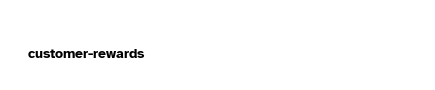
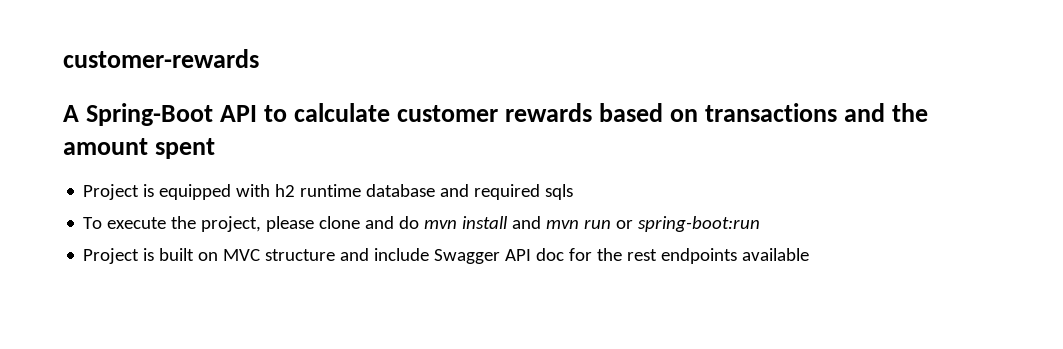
(145, 53) none -> [63,103,929,126] [63,138,216,159] [83,184,574,200] [83,216,761,232] [83,248,810,264] // A Spring-Boot API to calculate customer rewards based on transactions and the amount spent // Project is equipped with h2 runtime database and required sqls // To execute the project, please clone and do mvn install and mvn run or spring-boot:run // Project is built on MVC structure and include Swagger API doc for the rest endpoints available

